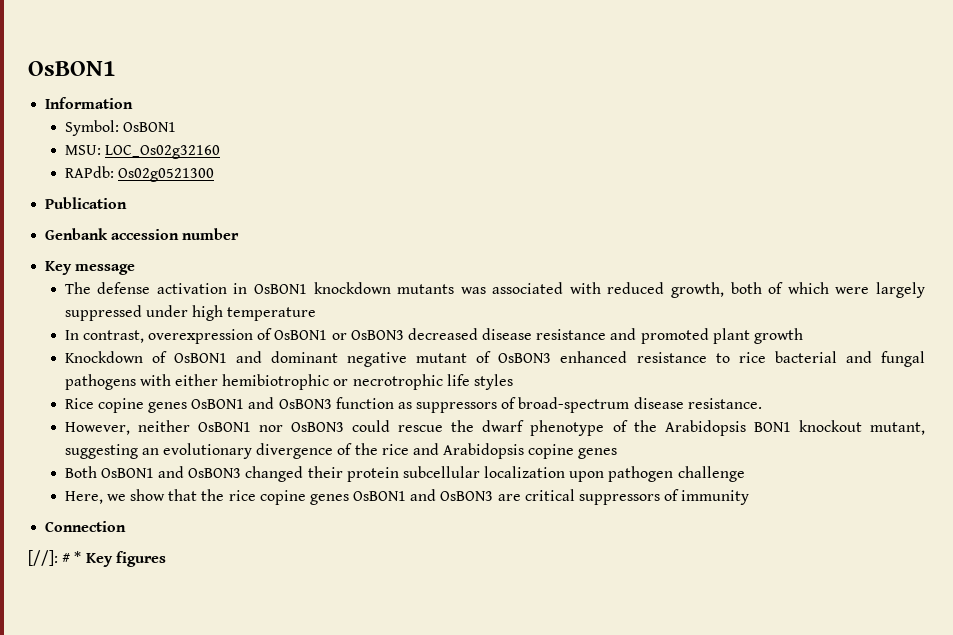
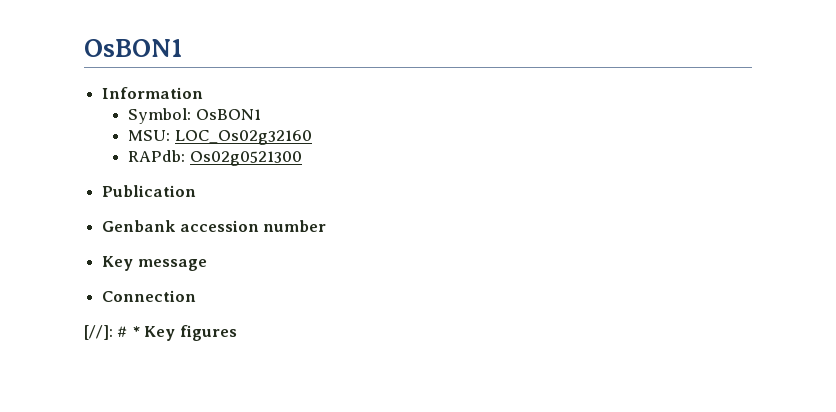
[64,282,925,298] [64,305,317,321] [64,328,804,344] [64,351,925,367] [64,374,513,390] [64,397,762,413] [64,420,925,436] [64,443,618,459] [64,466,745,482] [64,489,750,505] // The defense activation in OsBON1 knockdown mutants was associated with reduced growth, both of which were largely suppressed under high temperature // In contrast, overexpression of OsBON1 or OsBON3 decreased disease resistance and promoted plant growth // Knockdown of OsBON1 and dominant negative mutant of OsBON3 enhanced resistance to rice bacterial and fungal pathogens with either hemibiotrophic or necrotrophic life styles // Rice copine genes OsBON1 and OsBON3 function as suppressors of broad-spectrum disease resistance. // However, neither OsBON1 nor OsBON3 could rescue the dwarf phenotype of the Arabidopsis BON1 knockout mutant, suggesting an evolutionary divergence of the rice and Arabidopsis copine genes // Both OsBON1 and OsBON3 changed their protein subcellular localization upon pathogen challenge // Here, we show that the rice copine genes OsBON1 and OsBON3 are critical suppressors of immunity -> (207, 265) none

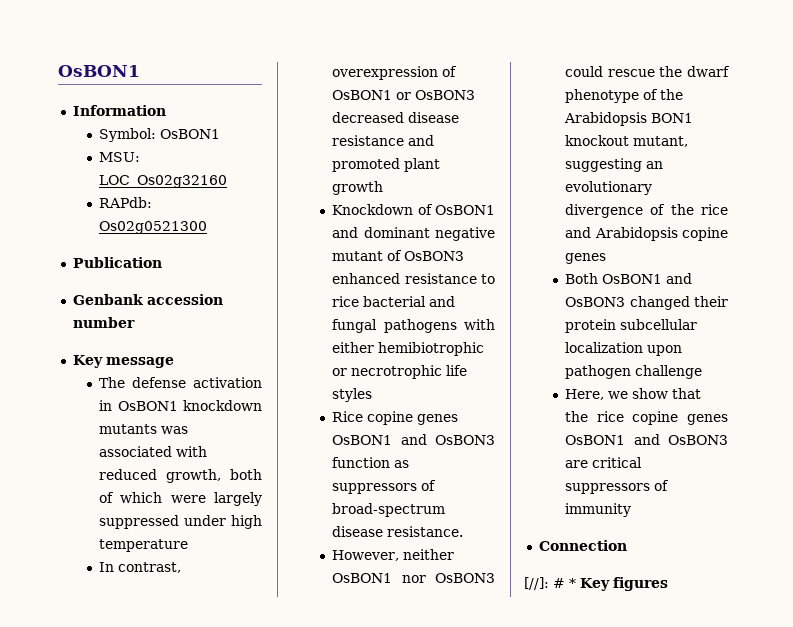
(207, 265) none -> [99,377,262,388] [99,400,262,411] [99,424,189,434] [99,446,208,457] [99,469,262,483] [99,492,262,506] [99,515,262,529] [99,539,189,552] [99,562,182,573] [332,66,458,80] [332,90,476,100] [332,112,460,123] [332,135,435,146] [332,158,441,172] [332,181,384,195] [332,204,495,215] [332,227,495,241] [332,250,465,261] [332,273,495,284] [332,296,456,307] [332,319,495,333] [332,342,485,356] [332,365,468,379] [332,388,373,402] [332,411,459,425] [332,434,495,445] [332,457,410,468] [332,480,437,494] [332,503,446,517] [332,526,464,537] [332,549,454,561] [332,573,495,583] [565,66,730,77] [565,89,684,103] [564,112,694,126] [565,135,689,147] [565,158,664,172] [565,181,653,195] [565,204,728,218] [565,227,728,241] [565,253,607,264] [565,273,693,284] [565,296,728,310] [565,319,698,333] [565,342,683,356] [565,365,703,379] [565,388,702,400] [565,411,728,425] [565,434,728,445] [565,457,643,468] [565,480,670,494] [565,503,632,517] // The defense activation in OsBON1 knockdown mutants was associated with reduced growth, both of which were largely suppressed under high temperature // In contrast, overexpression of OsBON1 or OsBON3 decreased disease resistance and promoted plant growth // Knockdown of OsBON1 and dominant negative mutant of OsBON3 enhanced resistance to rice bacterial and fungal pathogens with either hemibiotrophic or necrotrophic life styles // Rice copine genes OsBON1 and OsBON3 function as suppressors of broad-spectrum disease resistance. // However, neither OsBON1 nor OsBON3 could rescue the dwarf phenotype of the Arabidopsis BON1 knockout mutant, suggesting an evolutionary divergence of the rice and Arabidopsis copine genes // Both OsBON1 and OsBON3 changed their protein subcellular localization upon pathogen challenge // Here, we show that the rice copine genes OsBON1 and OsBON3 are critical suppressors of immunity

